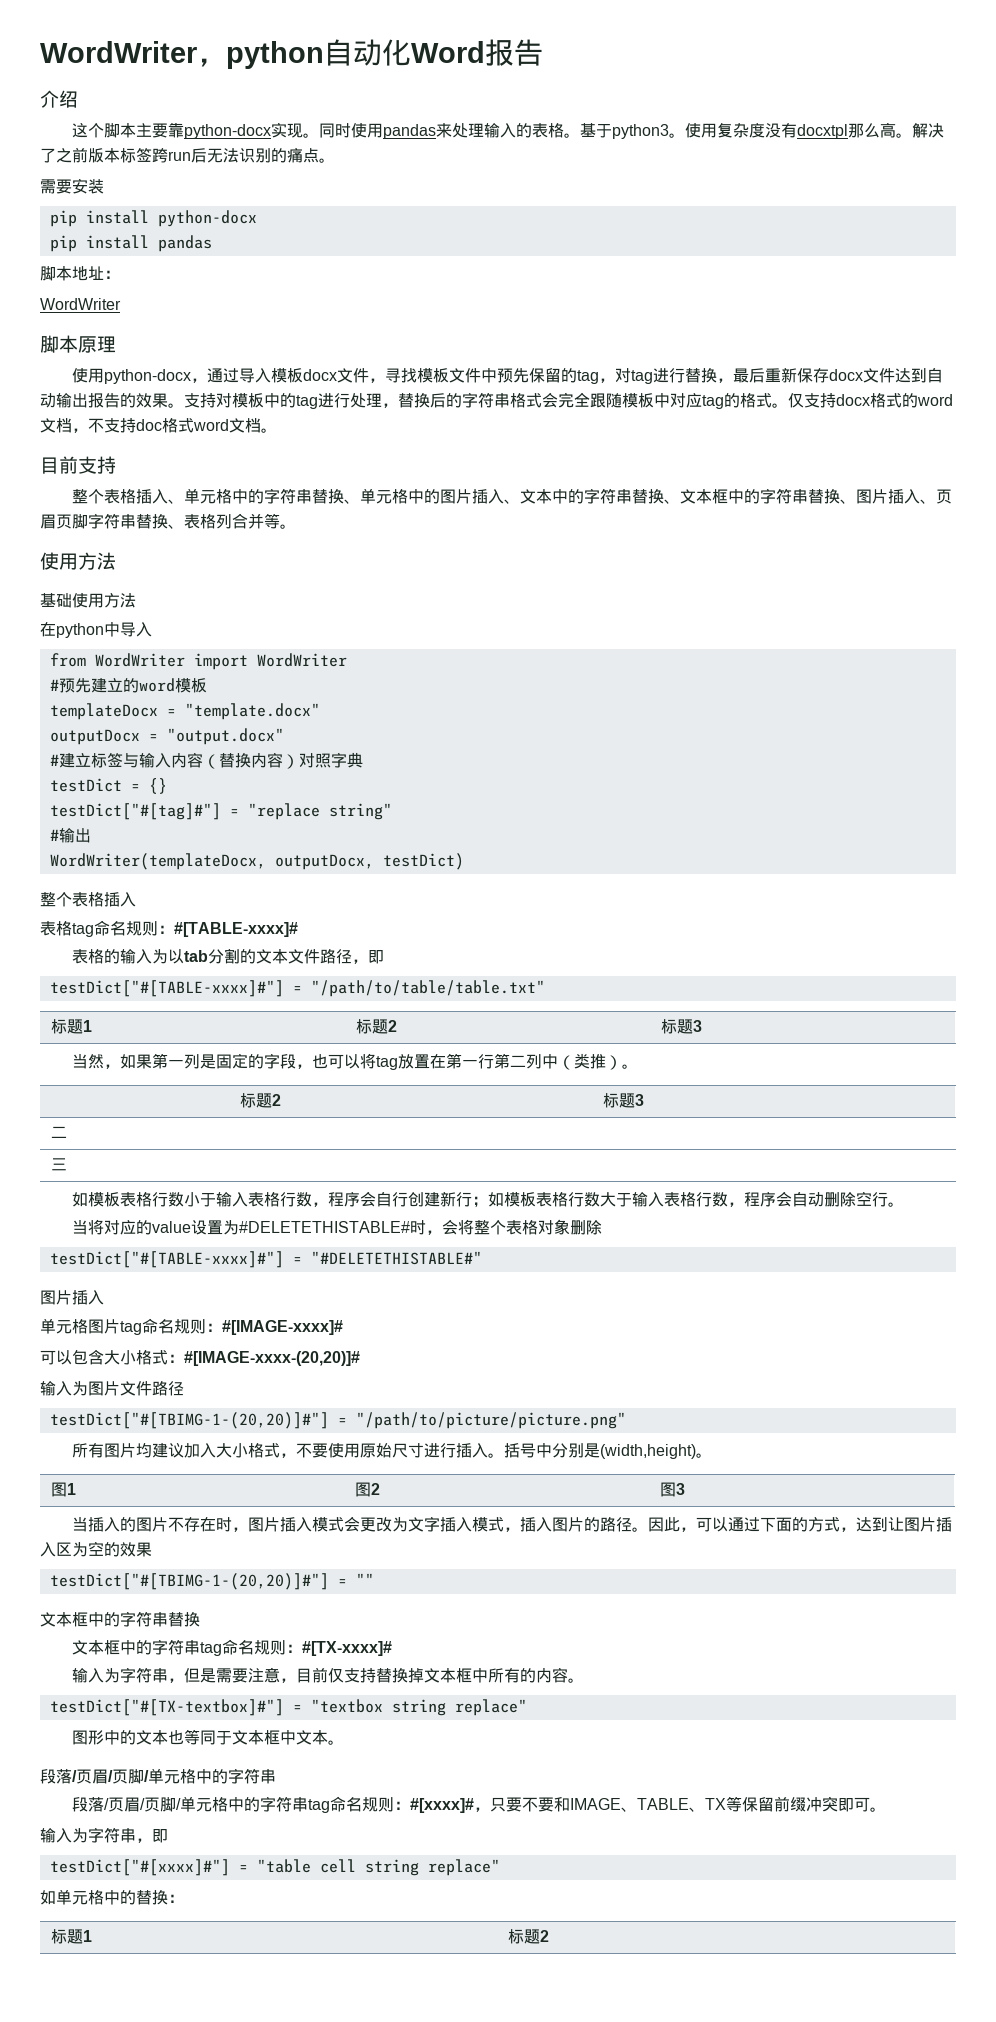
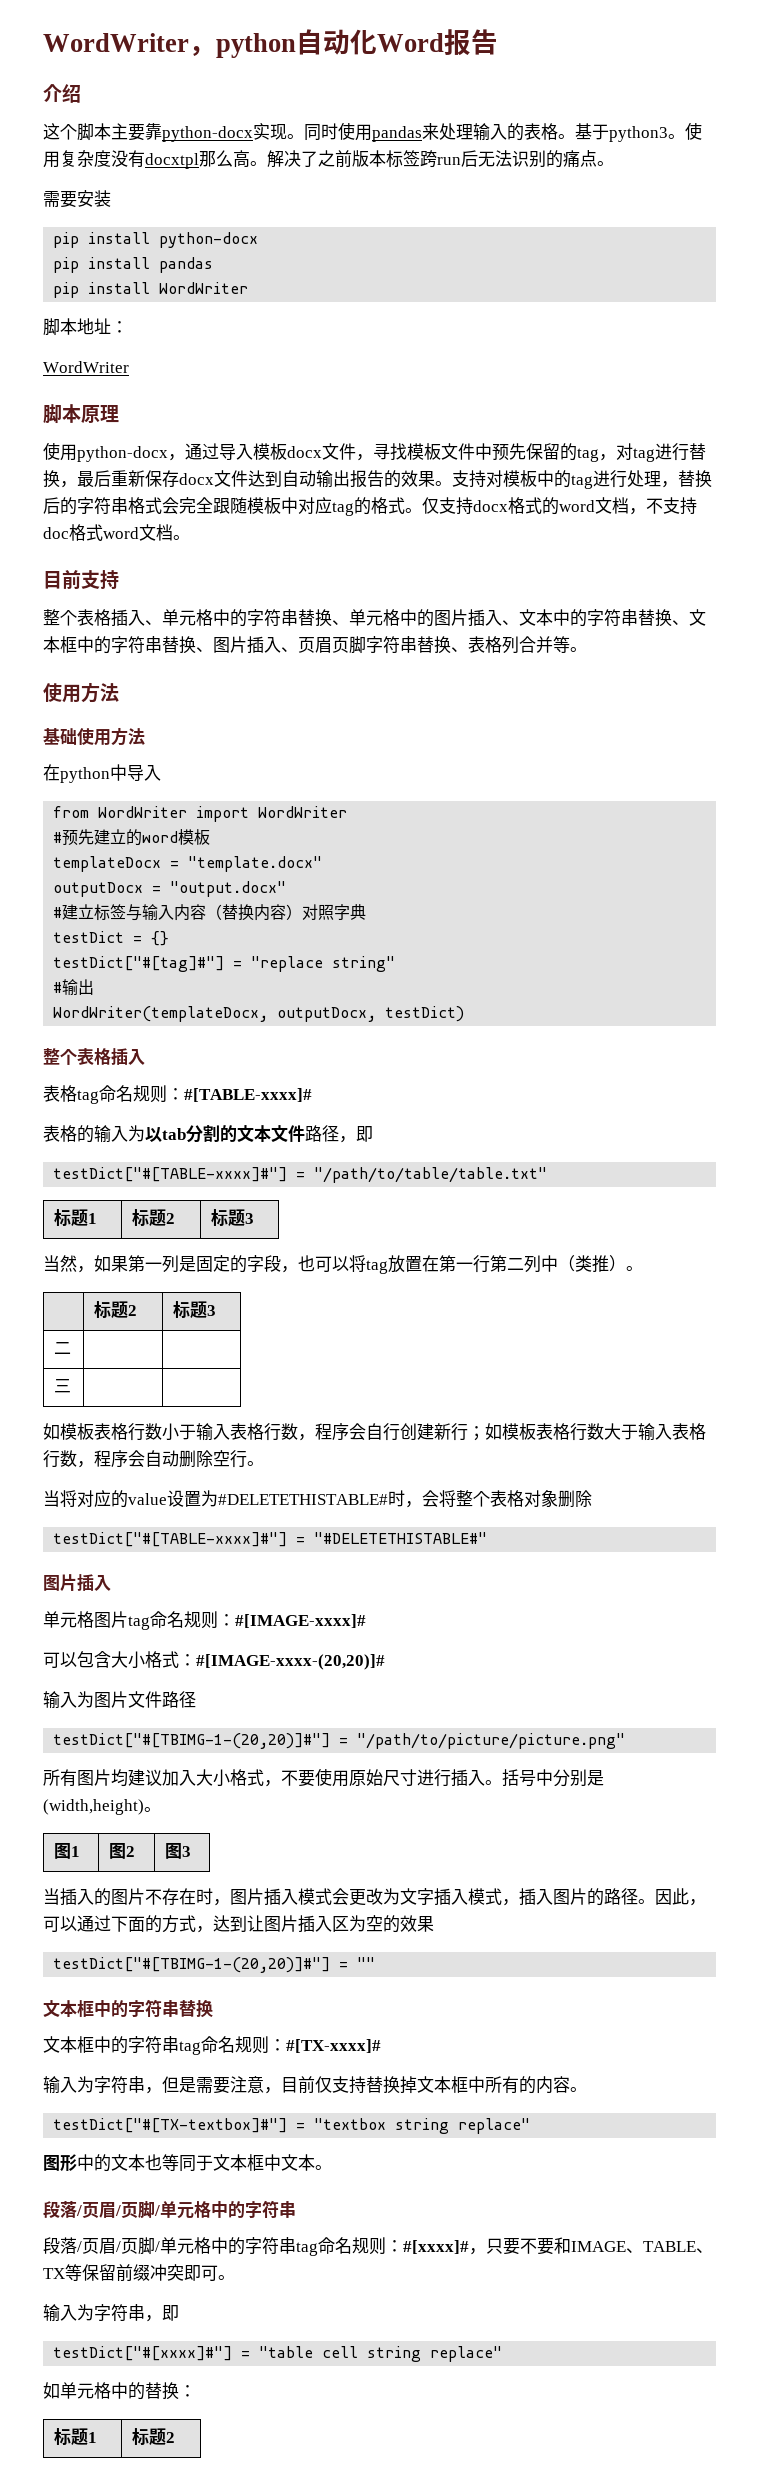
(212, 243) none -> [53,282,249,298] // pip install WordWriter

